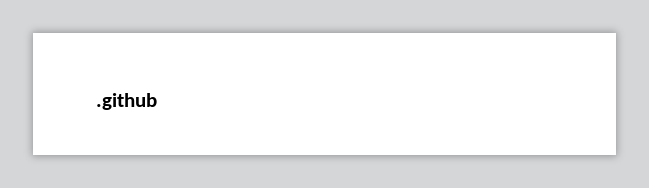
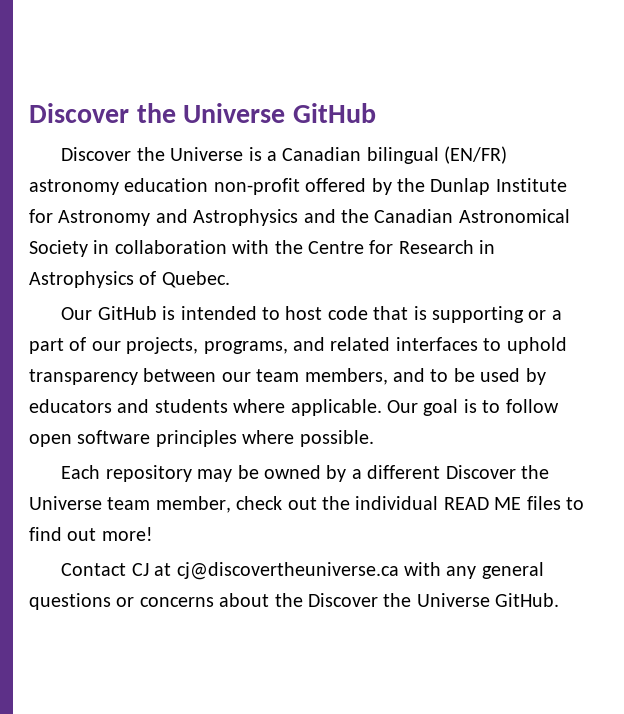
[96,93,157,110] .github -> [29,103,376,123] [61,146,508,164] [29,178,567,195] [29,209,570,226] [29,240,496,257] [29,271,230,288] [61,306,562,323] [29,337,567,354] [29,368,546,385] [29,399,559,416] [29,430,374,447] [61,465,550,482] [29,496,584,513] [29,527,153,541] [61,562,544,580] [29,593,560,610] Discover the Universe GitHub // Discover the Universe is a Canadian bilingual (EN/FR) astronomy education non-profit offered by the Dunlap Institute for Astronomy and Astrophysics and the Canadian Astronomical Society in collaboration with the Centre for Research in Astrophysics of Quebec. // Our GitHub is intended to host code that is supporting or a part of our projects, programs, and related interfaces to uphold transparency between our team members, and to be used by educators and students where applicable. Our goal is to follow open software principles where possible. // Each repository may be owned by a different Discover the Universe team member, check out the individual READ ME files to find out more! // Contact CJ at cj@discovertheuniverse.ca with any general questions or concerns about the Discover the Universe GitHub.

